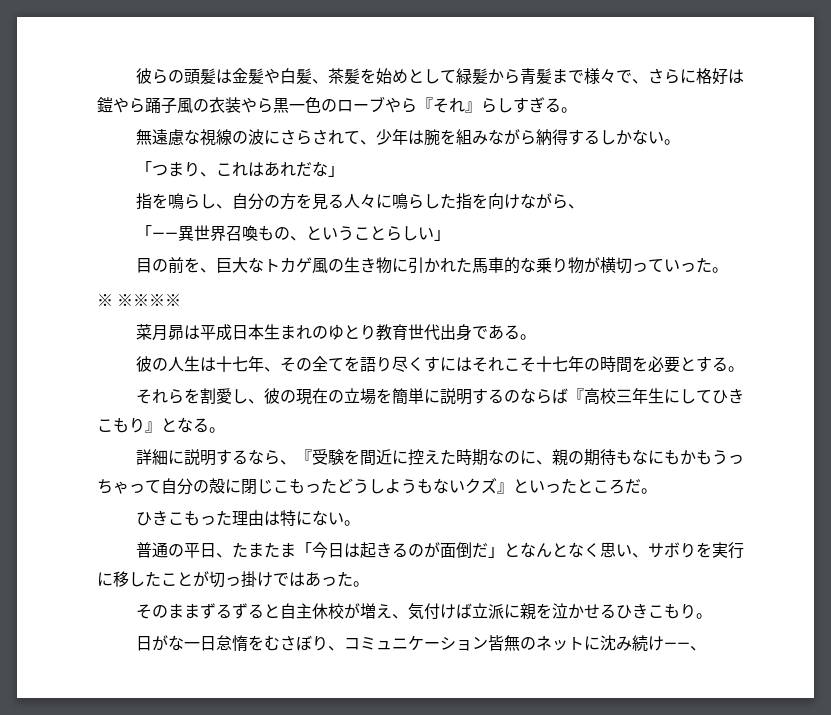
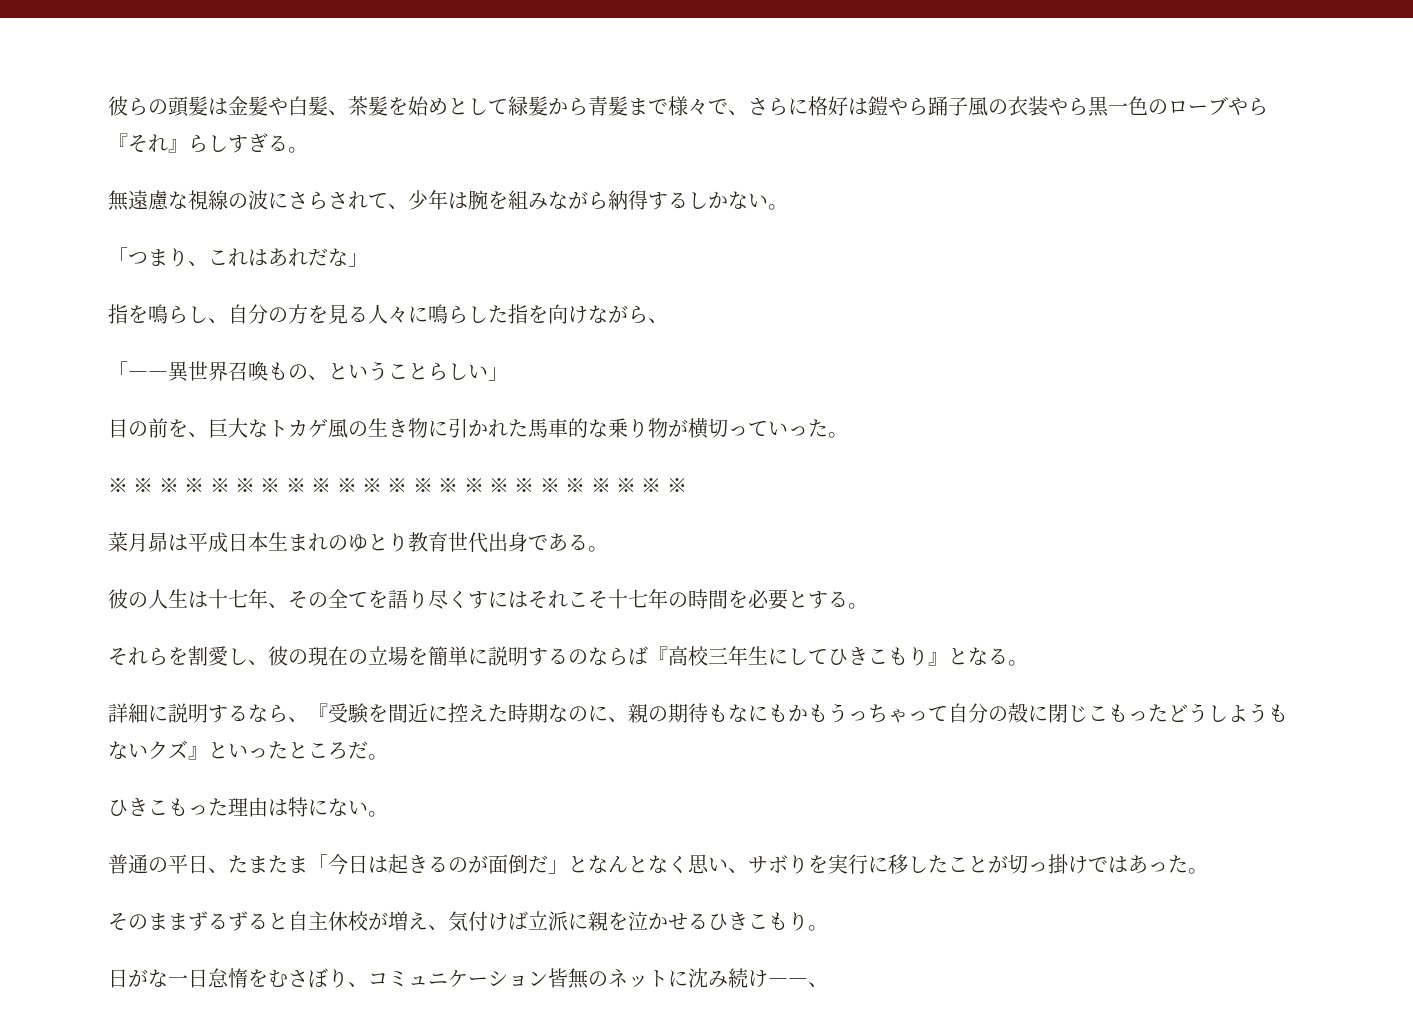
[117,294,182,306] ※※※※ -> [133,478,687,493] ※ ※ ※ ※ ※ ※ ※ ※ ※ ※ ※ ※ ※ ※ ※ ※ ※ ※ ※ ※ ※ ※

